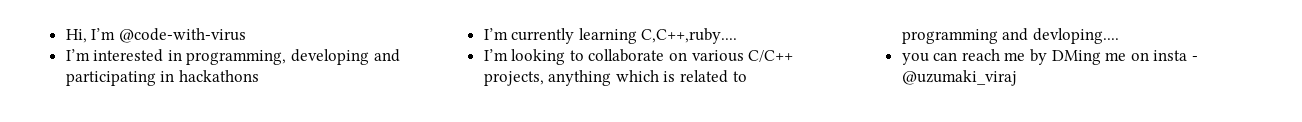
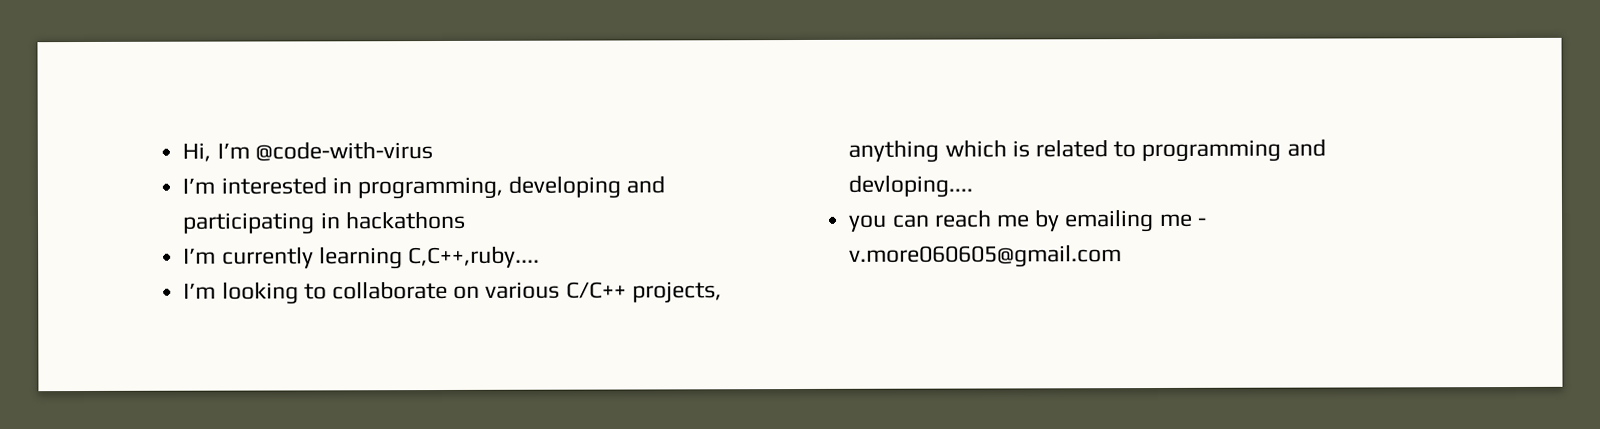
[1051,50,1199,65] [901,70,1017,86] DMing me on insta - @uzumaki_viraj -> [1064,209,1207,233] [849,244,1123,268] emailing me - v.more060605@gmail.com

